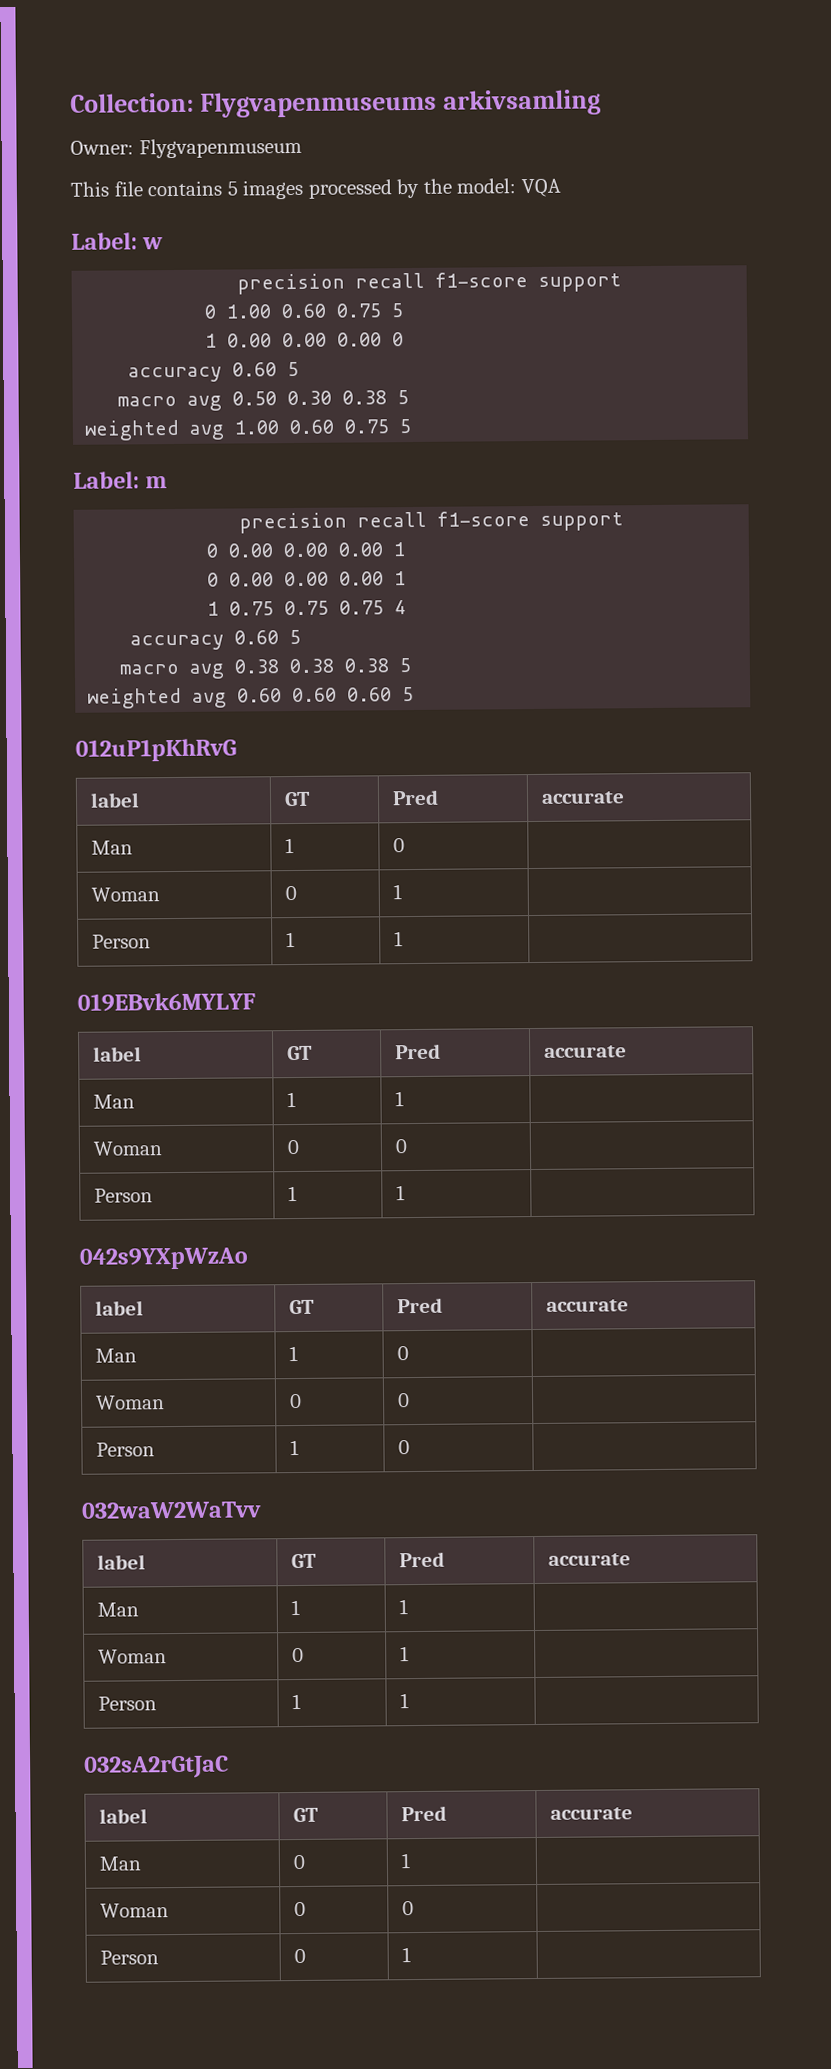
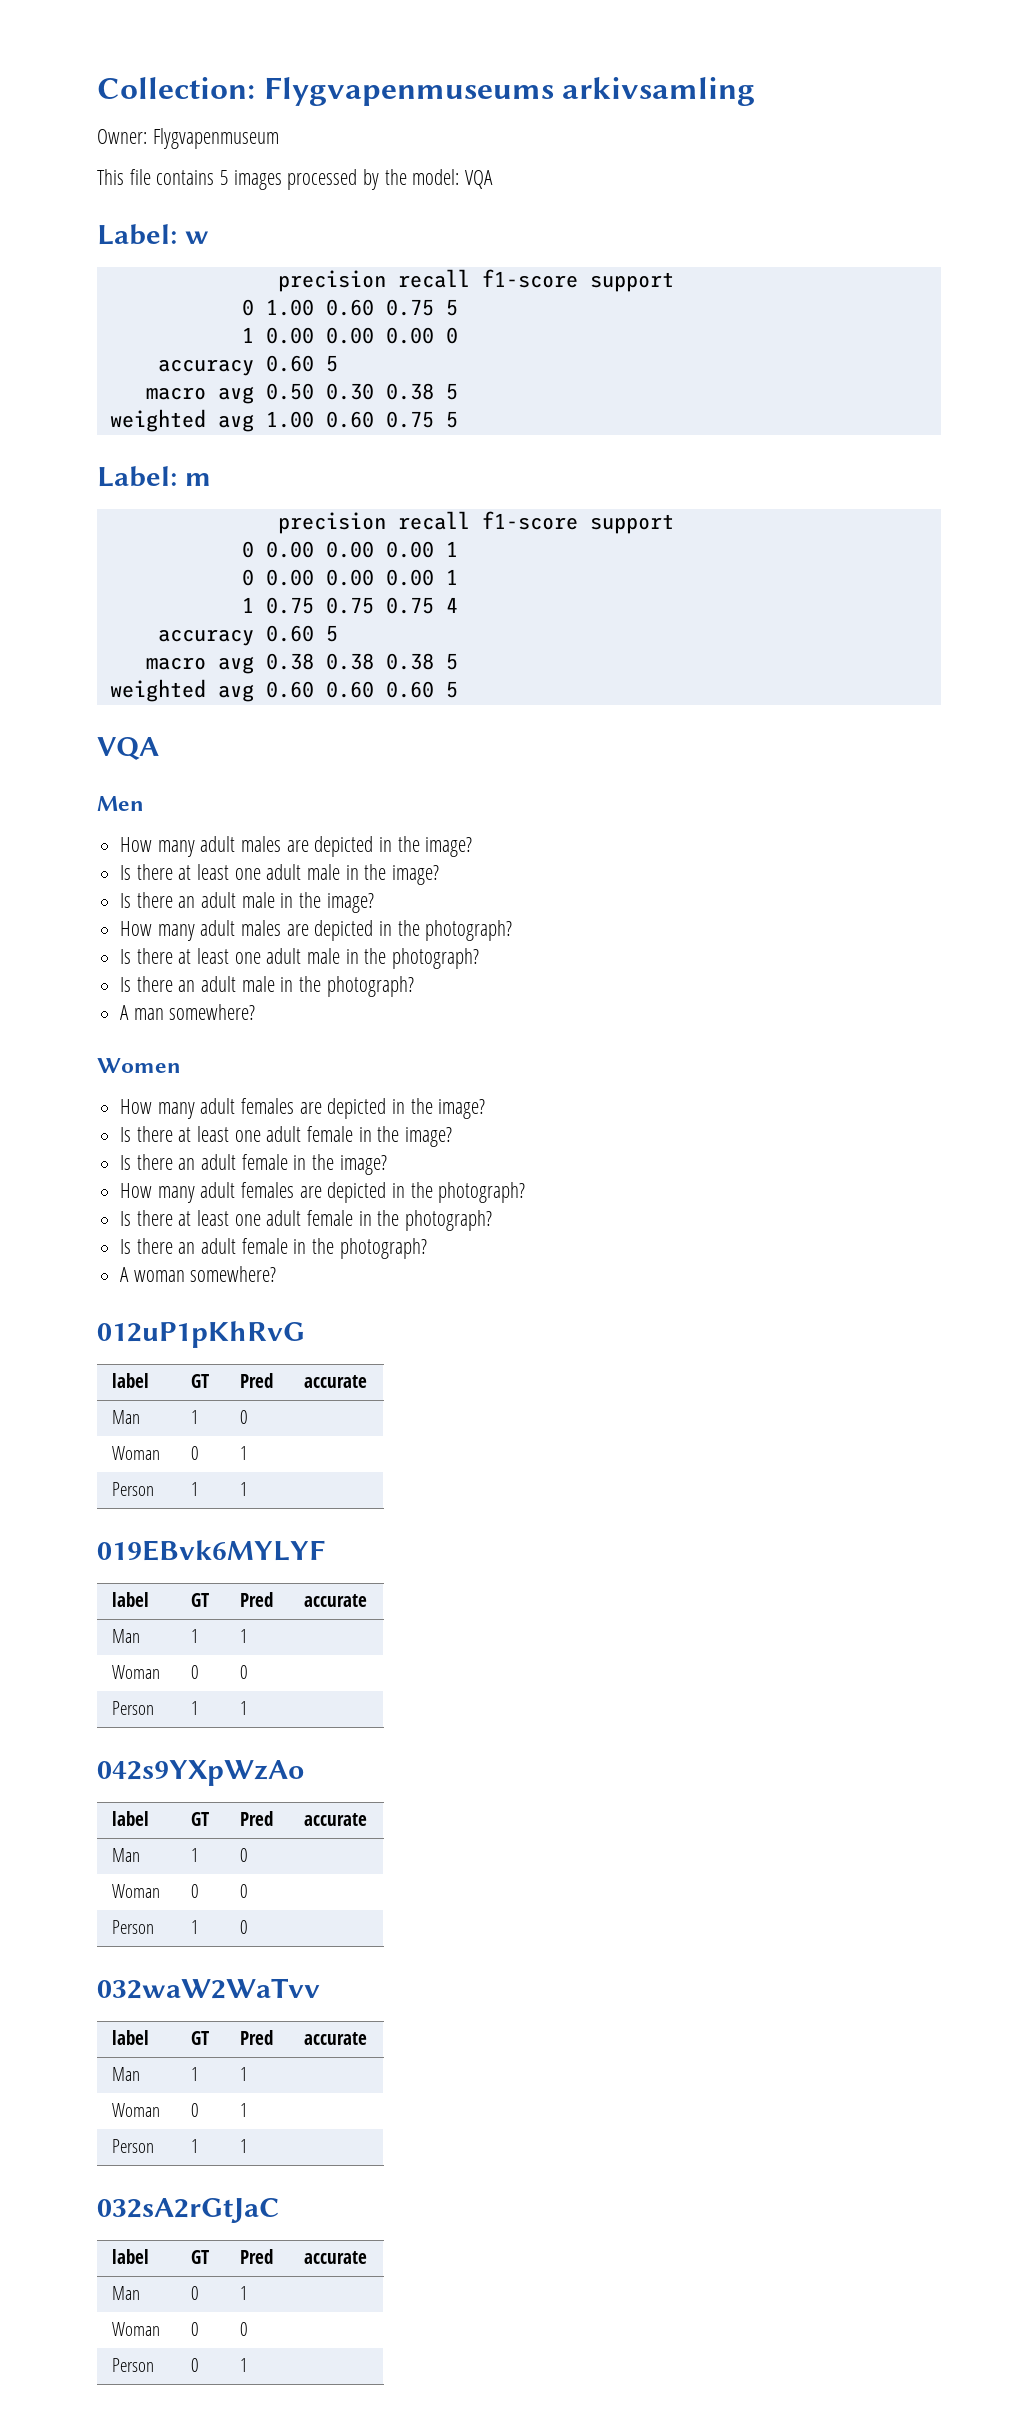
(415, 694) none -> [97,737,159,760] [97,796,144,811] [120,836,473,857] [120,864,440,885] [120,892,374,913] [120,920,513,941] [120,948,480,969] [120,976,414,997] [120,1004,256,1020] [97,1058,181,1073] [120,1098,486,1119] [120,1126,453,1147] [120,1154,387,1175] [120,1182,526,1203] [120,1210,493,1231] [120,1238,427,1259] [120,1266,277,1282] // VQA // Men // How many adult males are depicted in the image? // Is there at least one adult male in the image? // Is there an adult male in the image? // How many adult males are depicted in the photograph? // Is there at least one adult male in the photograph? // Is there an adult male in the photograph? // A man somewhere? // Women // How many adult females are depicted in the image? // Is there at least one adult female in the image? // Is there an adult female in the image? // How many adult females are depicted in the photograph? // Is there at least one adult female in the photograph? // Is there an adult female in the photograph? // A woman somewhere?

